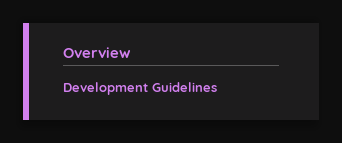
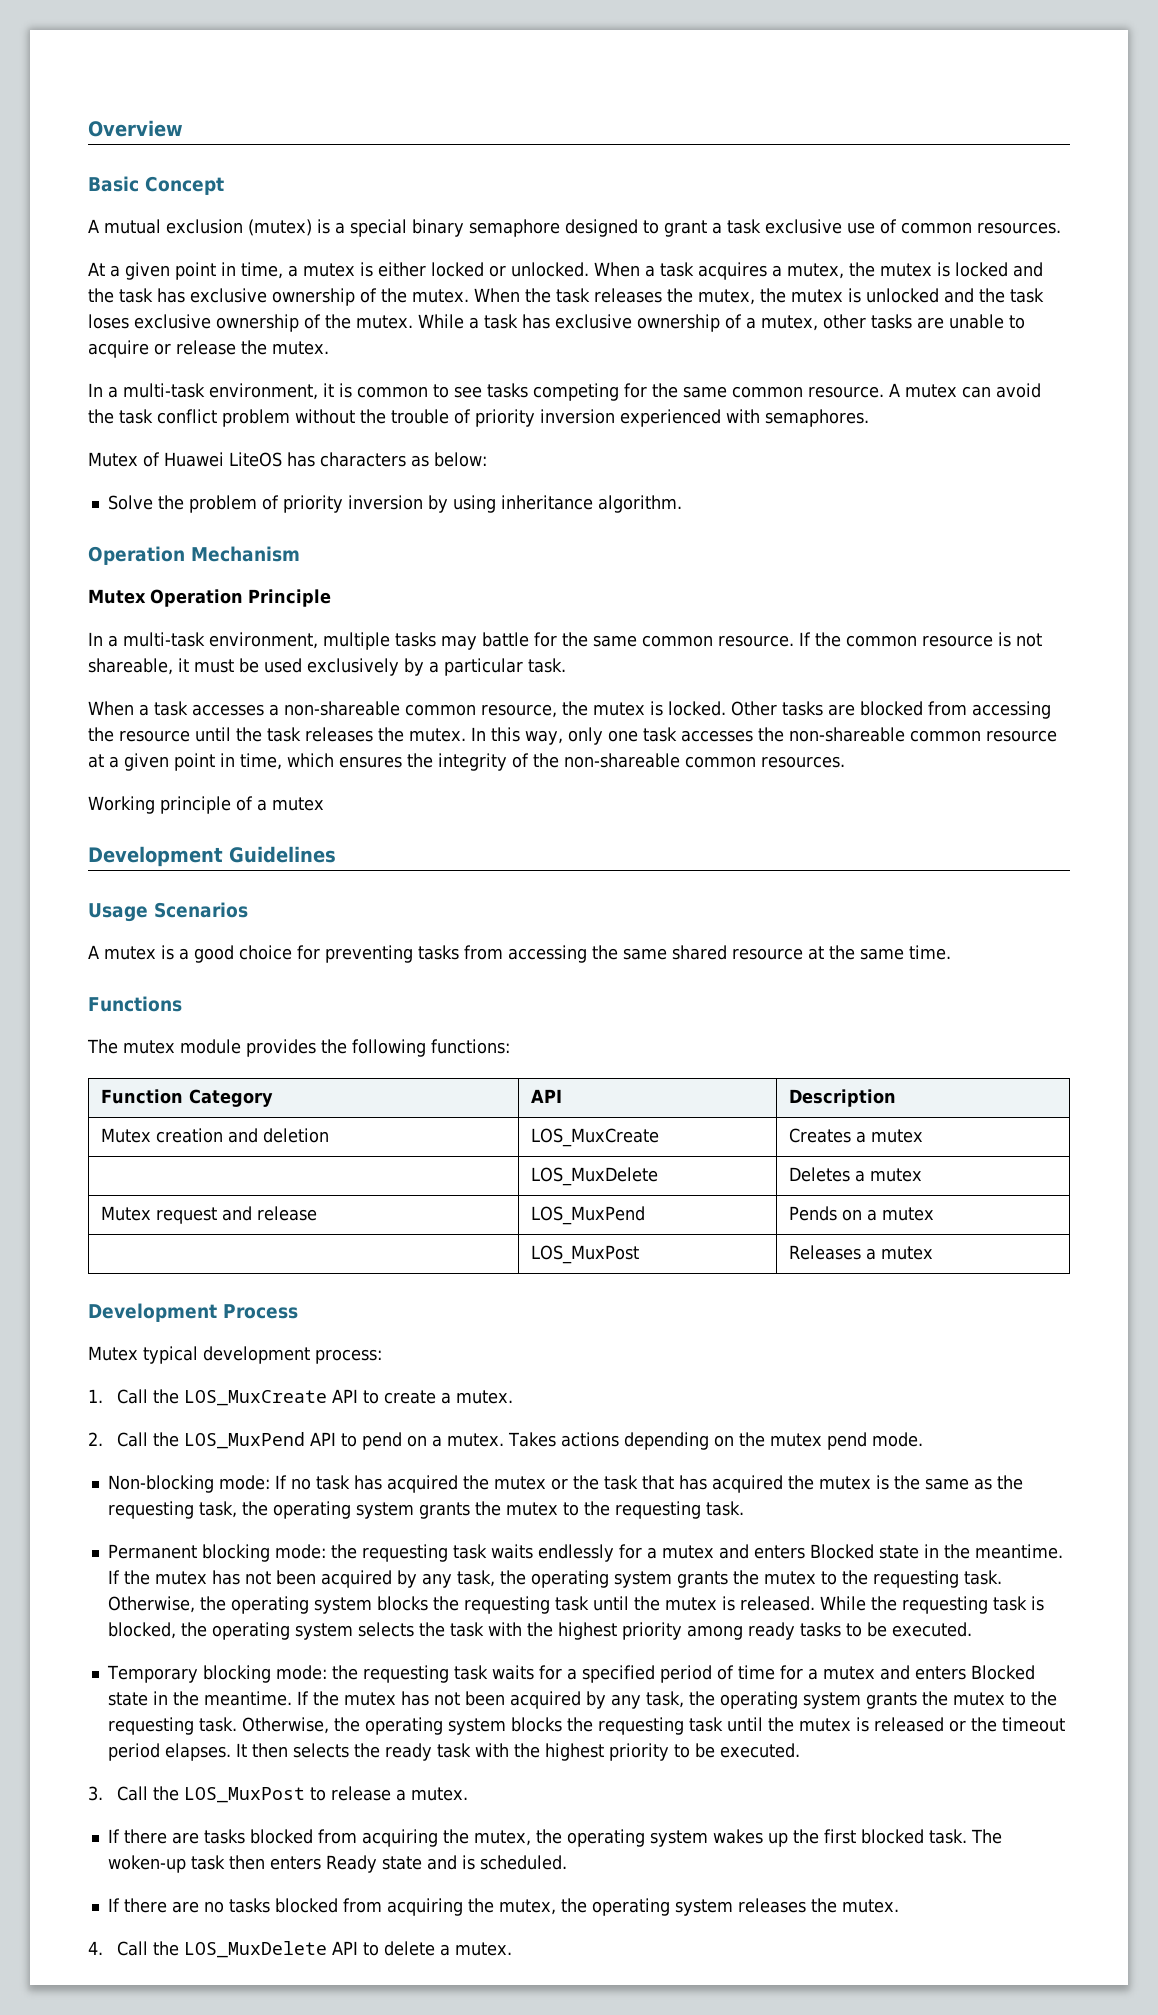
[63,82,217,95] Development Guidelines -> [88,176,224,195] [88,219,1061,237] [88,262,1043,280] [88,288,1044,306] [88,314,1025,332] [88,340,329,358] [88,383,1041,401] [88,409,869,427] [88,452,487,467] [107,495,682,513] [88,546,300,565] [88,589,331,607] [88,632,1042,650] [88,658,566,676] [88,701,1051,719] [88,727,1057,745] [88,753,845,771] [88,796,324,814] [88,846,336,867] [88,902,248,922] [88,945,951,963] [88,996,182,1012] [87,1039,510,1057] [101,1089,274,1107] [531,1089,563,1103] [789,1089,897,1107] [101,1128,330,1143] [531,1128,660,1147] [789,1128,924,1143] [531,1167,659,1186] [789,1167,923,1182] [101,1206,318,1224] [531,1206,646,1225] [789,1206,935,1221] [531,1245,640,1264] [789,1245,934,1260] [88,1303,298,1322] [88,1346,382,1364] [88,1389,514,1406] [88,1432,924,1450] [107,1475,1023,1493] [107,1501,744,1519] [107,1544,1063,1562] [107,1570,1002,1588] [107,1596,1044,1614] [107,1622,972,1640] [106,1665,1035,1683] [107,1691,1057,1709] [107,1717,1065,1735] [107,1743,800,1761] [88,1786,469,1803] [107,1829,1002,1847] [107,1855,567,1873] [107,1898,899,1916] [88,1941,513,1958] Basic Concept // A mutual exclusion (mutex) is a special binary semaphore designed to grant a task exclusive use of common resources. // At a given point in time, a mutex is either locked or unlocked. When a task acquires a mutex, the mutex is locked and the task has exclusive ownership of the mutex. When the task releases the mutex, the mutex is unlocked and the task loses exclusive ownership of the mutex. While a task has exclusive ownership of a mutex, other tasks are unable to acquire or release the mutex. // In a multi-task environment, it is common to see tasks competing for the same common resource. A mutex can avoid the task conflict problem without the trouble of priority inversion experienced with semaphores. // Mutex of Huawei LiteOS has characters as below: // Solve the problem of priority inversion by using inheritance algorithm. // Operation Mechanism // Mutex Operation Principle // In a multi-task environment, multiple tasks may battle for the same common resource. If the common resource is not shareable, it must be used exclusively by a particular task. // When a task accesses a non-shareable common resource, the mutex is locked. Other tasks are blocked from accessing the resource until the task releases the mutex. In this way, only one task accesses the non-shareable common resource at a given point in time, which ensures the integrity of the non-shareable common resources. // Working principle of a mutex // Development Guidelines // Usage Scenarios // A mutex is a good choice for preventing tasks from accessing the same shared resource at the same time. // Functions // The mutex module provides the following functions: // Function Category | API | Description // Mutex creation and deletion | LOS_MuxCreate | Creates a mutex // | LOS_MuxDelete | Deletes a mutex // Mutex request and release | LOS_MuxPend | Pends on a mutex // | LOS_MuxPost | Releases a mutex // Development Process // Mutex typical development process: // 1. Call the LOS_MuxCreate API to create a mutex. // 2. Call the LOS_MuxPend API to pend on a mutex. Takes actions depending on the mutex pend mode. // Non-blocking mode: If no task has acquired the mutex or the task that has acquired the mutex is the same as the requesting task, the operating system grants the mutex to the requesting task. // Permanent blocking mode: the requesting task waits endlessly for a mutex and enters Blocked state in the meantime. If the mutex has not been acquired by any task, the operating system grants the mutex to the requesting task. Otherwise, the operating system blocks the requesting task until the mutex is released. While the requesting task is blocked, the operating system selects the task with the highest priority among ready tasks to be executed. // Temporary blocking mode: the requesting task waits for a specified period of time for a mutex and enters Blocked state in the meantime. If the mutex has not been acquired by any task, the operating system grants the mutex to the requesting task. Otherwise, the operating system blocks the requesting task until the mutex is released or the timeout period elapses. It then selects the ready task with the highest priority to be executed. // 3. Call the LOS_MuxPost to release a mutex. // If there are tasks blocked from acquiring the mutex, the operating system wakes up the first blocked task. The woken-up task then enters Ready state and is scheduled. // If there are no tasks blocked from acquiring the mutex, the operating system releases the mutex. // 4. Call the LOS_MuxDelete API to delete a mutex.

